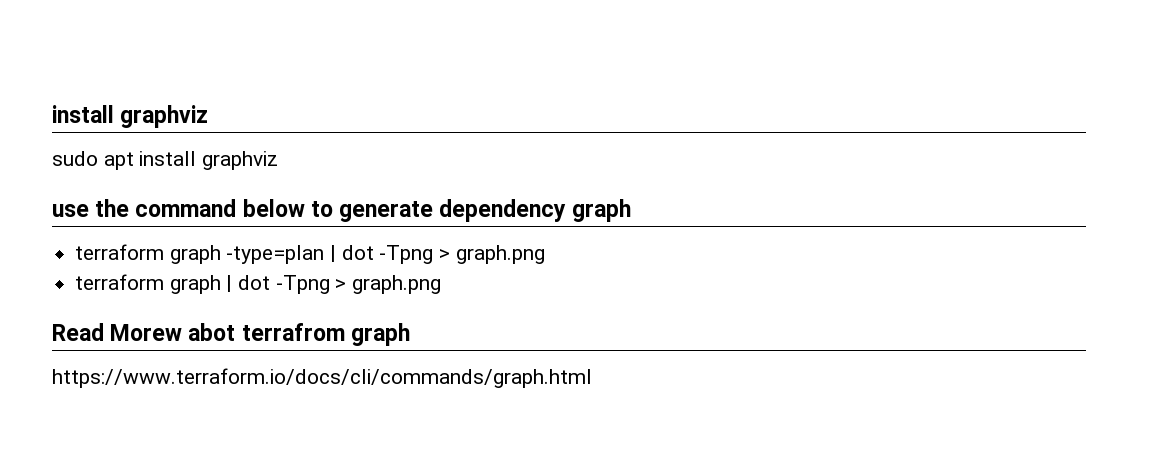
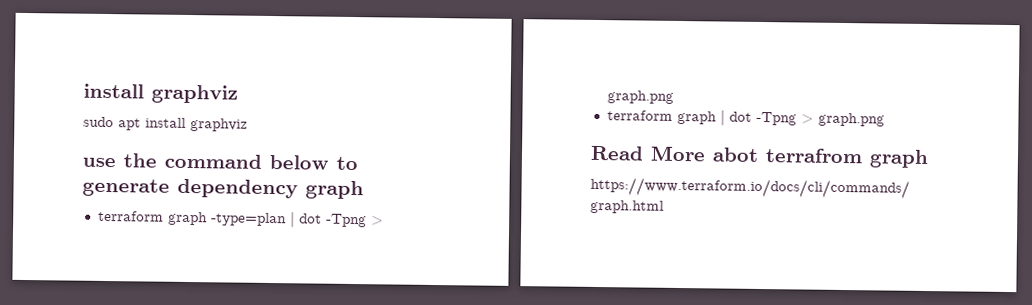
[110,324,183,341] Morew -> [650,145,706,162] More

